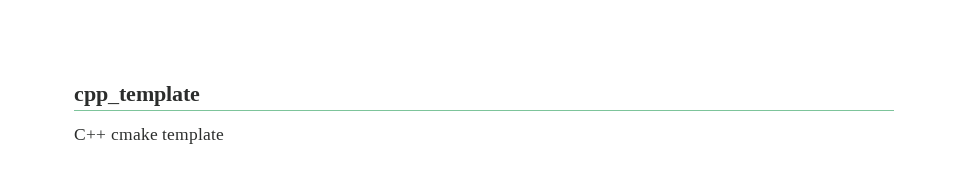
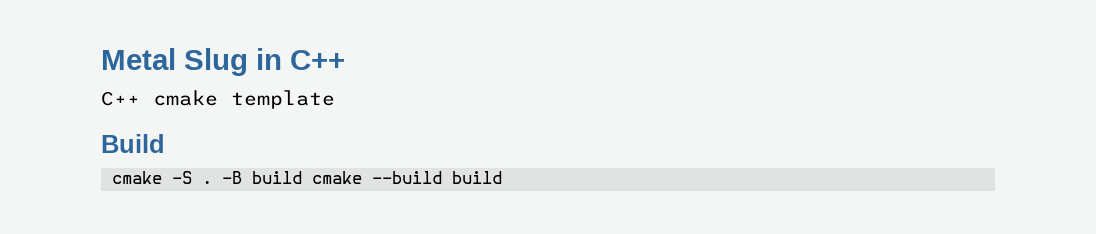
[74,86,200,106] cpp_template -> [101,48,345,76] Metal Slug in C++
(225, 136) none -> [101,134,165,153] [112,171,503,184] // Build // cmake -S . -B build cmake --build build

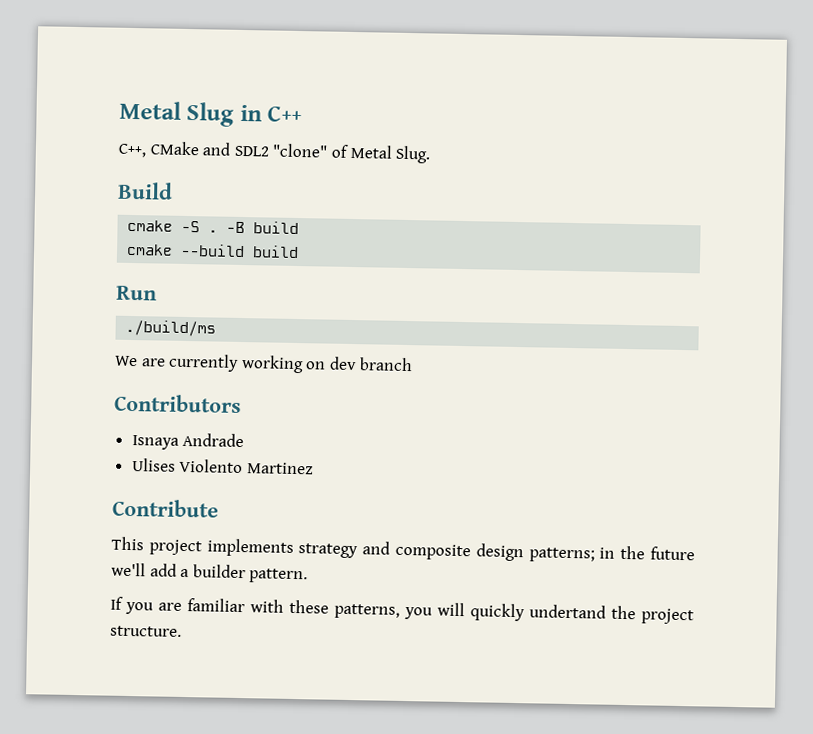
[101,90,335,109] C++ cmake template -> [118,141,432,164] C++, CMake and SDL2 "clone" of Metal Slug.
(303, 177) none -> (300, 228) //
(503, 177) none -> [116,285,157,301] [125,319,217,337] [114,353,413,374] [114,393,241,413] [131,432,245,450] [131,458,314,475] [112,498,219,518] [111,536,695,563] [111,562,309,584] [110,596,694,625] [110,625,182,637] // Run // ./build/ms // We are currently working on dev branch // Contributors // Isnaya Andrade // Ulises Violento Martinez // Contribute // This project implements strategy and composite design patterns; in the future we'll add a builder pattern. // If you are familiar with these patterns, you will quickly undertand the project structure.

